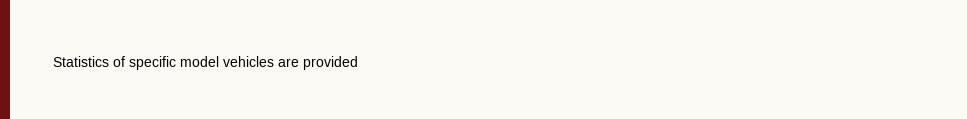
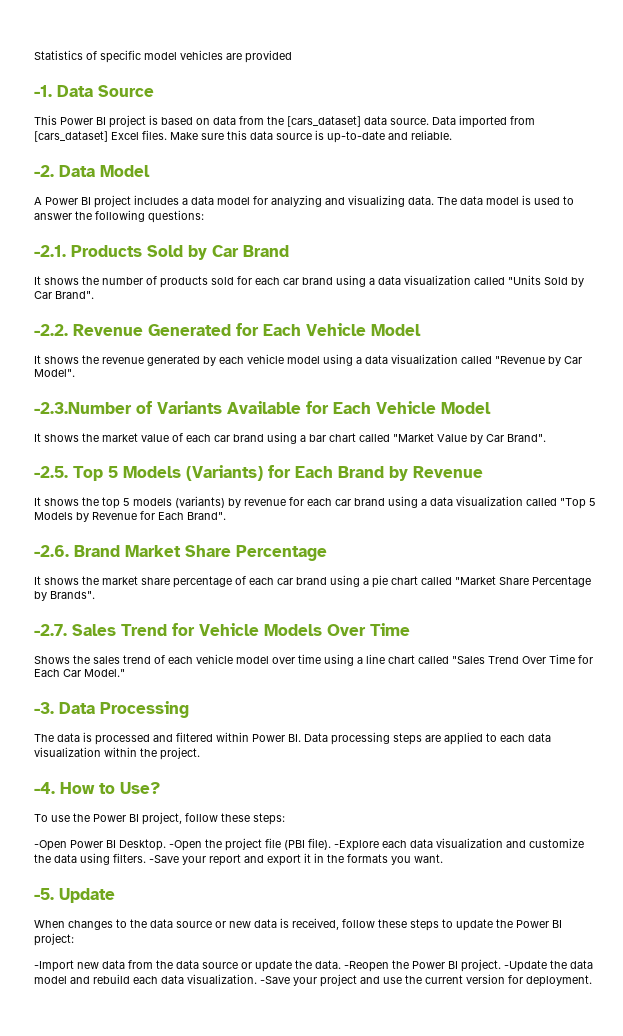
(358, 63) none -> [34,85,154,97] [34,115,535,128] [34,130,452,143] [34,165,150,177] [34,195,574,208] [34,210,204,223] [34,245,289,260] [34,275,584,288] [34,291,94,299] [34,323,421,336] [34,354,582,366] [34,369,75,377] [34,401,491,414] [34,432,546,444] [34,465,483,481] [34,496,596,509] [34,511,226,522] [34,545,327,561] [34,575,591,588] [34,591,95,601] [34,623,410,636] [34,654,593,666] [34,669,125,677] [34,701,189,718] [34,732,551,745] [34,747,200,760] [34,782,160,794] [34,812,285,825] [34,838,584,851] [34,853,443,866] [34,888,115,903] [34,918,562,931] [34,933,74,946] [34,959,593,972] [34,974,592,987] // -1. Data Source // This Power BI project is based on data from the [cars_dataset] data source. Data imported from [cars_dataset] Excel files. Make sure this data source is up-to-date and reliable. // -2. Data Model // A Power BI project includes a data model for analyzing and visualizing data. The data model is used to answer the following questions: // -2.1. Products Sold by Car Brand // It shows the number of products sold for each car brand using a data visualization called "Units Sold by Car Brand". // -2.2. Revenue Generated for Each Vehicle Model // It shows the revenue generated by each vehicle model using a data visualization called "Revenue by Car Model". // -2.3.Number of Variants Available for Each Vehicle Model // It shows the market value of each car brand using a bar chart called "Market Value by Car Brand". // -2.5. Top 5 Models (Variants) for Each Brand by Revenue // It shows the top 5 models (variants) by revenue for each car brand using a data visualization called "Top 5 Models by Revenue for Each Brand". // -2.6. Brand Market Share Percentage // It shows the market share percentage of each car brand using a pie chart called "Market Share Percentage by Brands". // -2.7. Sales Trend for Vehicle Models Over Time // Shows the sales trend of each vehicle model over time using a line chart called "Sales Trend Over Time for Each Car Model." // -3. Data Processing // The data is processed and filtered within Power BI. Data processing steps are applied to each data visualization within the project. // -4. How to Use? // To use the Power BI project, follow these steps: // -Open Power BI Desktop. -Open the project file (PBI file). -Explore each data visualization and customize the data using filters. -Save your report and export it in the formats you want. // -5. Update // When changes to the data source or new data is received, follow these steps to update the Power BI project: // -Import new data from the data source or update the data. -Reopen the Power BI project. -Update the data model and rebuild each data visualization. -Save your project and use the current version for deployment.

